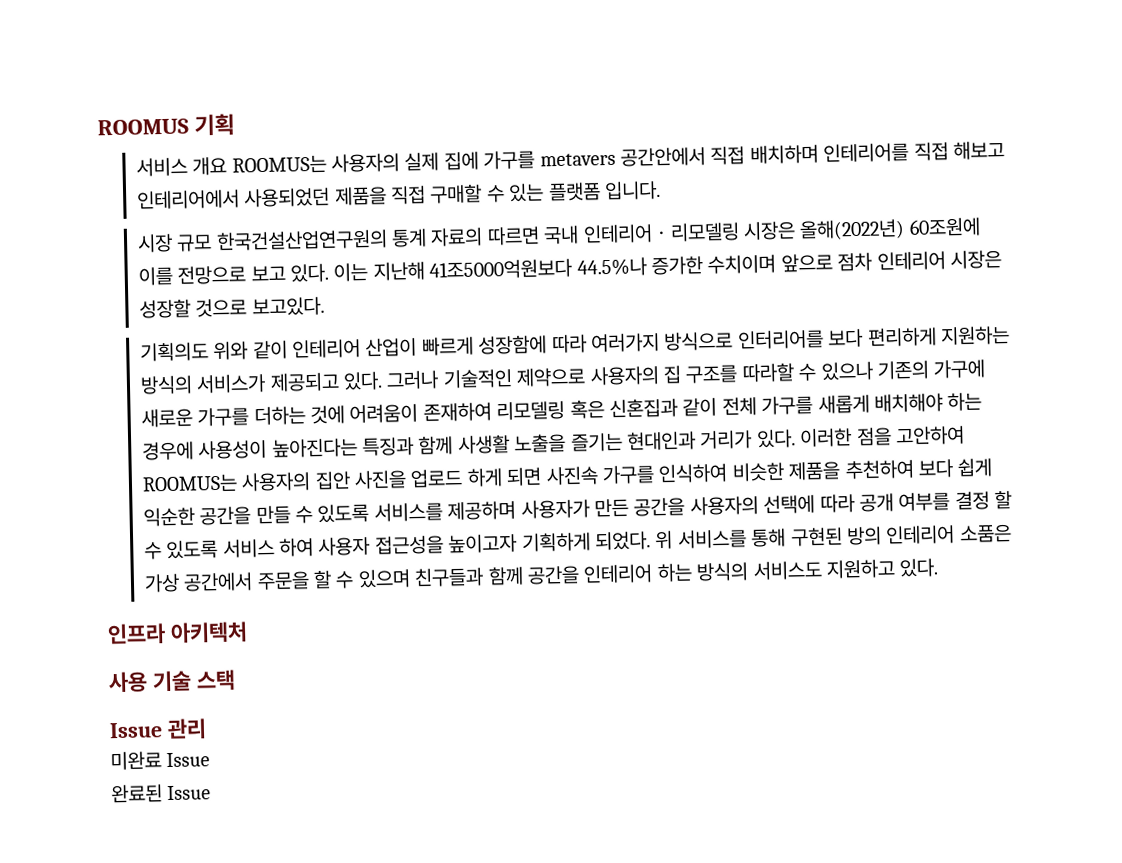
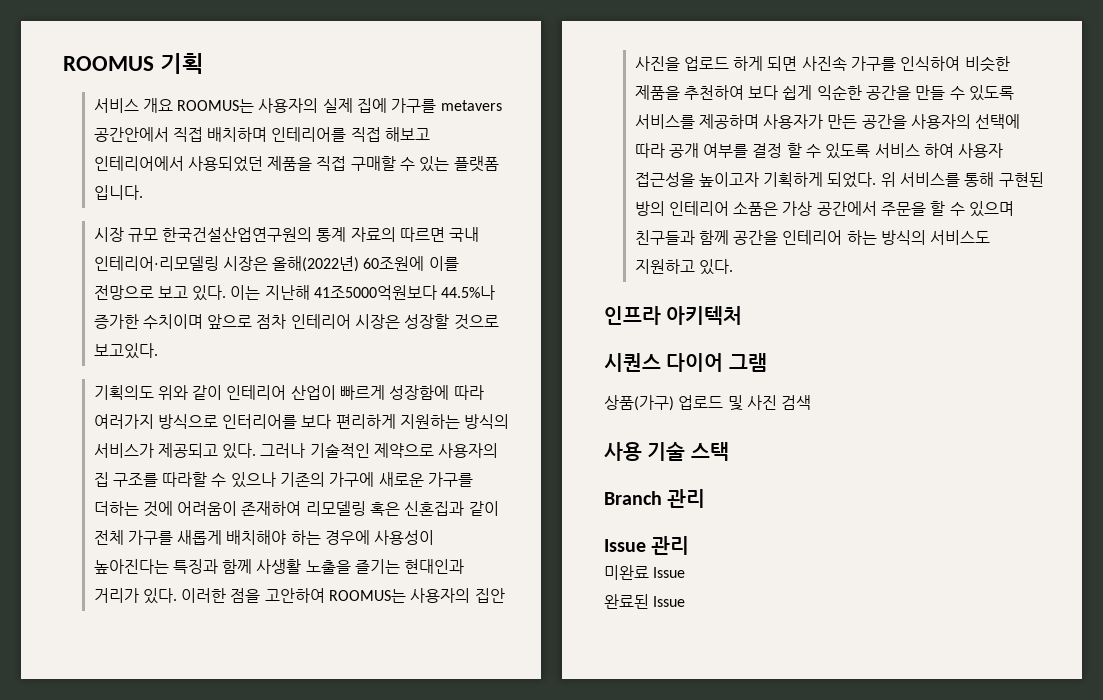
(248, 632) none -> [604,353,767,372] [604,395,812,411] // 시퀀스 다이어 그램 // 상품(가구) 업로드 및 사진 검색
(236, 680) none -> [604,489,706,508] // Branch 관리

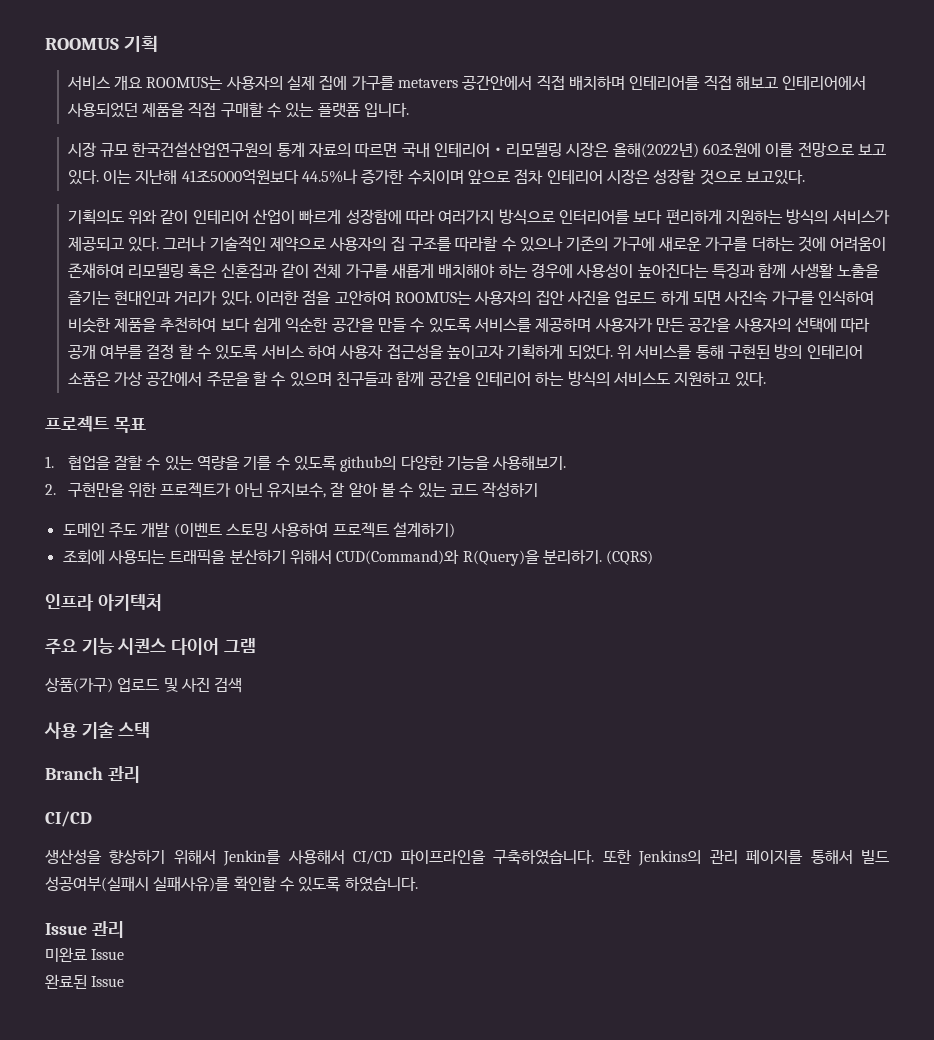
(733, 267) none -> [45,416,146,433] [45,455,567,472] [45,482,539,498] [62,522,455,538] [62,549,654,566] // 프로젝트 목표 // 1. 협업을 잘할 수 있는 역량을 기를 수 있도록 github의 다양한 기능을 사용해보기. // 2. 구현만을 위한 프로젝트가 아닌 유지보수, 잘 알아 볼 수 있는 코드 작성하기 // 도메인 주도 개발 (이벤트 스토밍 사용하여 프로젝트 설계하기) // 조회에 사용되는 트래픽을 분산하기 위해서 CUD(Command)와 R(Query)을 분리하기. (CQRS)
(743, 315) none -> [45,638,114,655] 주요 기능
(706, 498) none -> [45,811,92,827] [45,849,889,866] [45,876,418,892] // CI/CD // 생산성을 향상하기 위해서 Jenkin를 사용해서 CI/CD 파이프라인을 구축하였습니다. 또한 Jenkins의 관리 페이지를 통해서 빌드 성공여부(실패시 실패사유)를 확인할 수 있도록 하였습니다.

